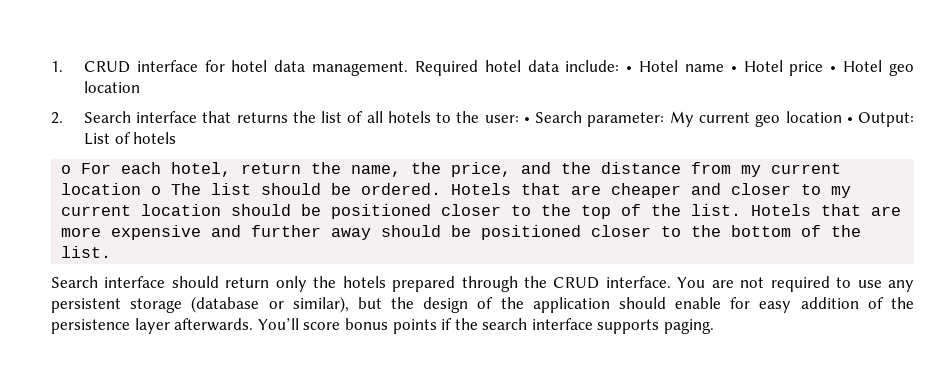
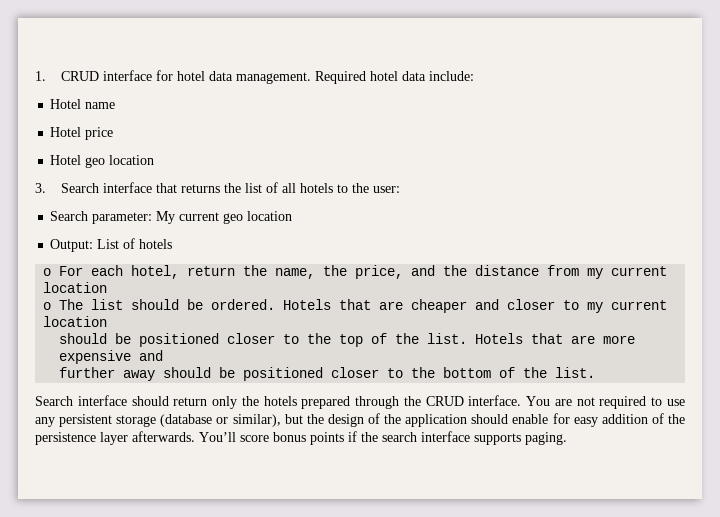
[626,66,633,72] • -> (475, 76) //
[730,66,737,72] • -> (116, 105) //
[830,66,837,72] • -> (114, 133) //
[51,112,63,124] 2. -> [35,183,46,193] 3.
[523,117,530,123] • -> (401, 189) //
[846,117,853,123] • -> (293, 216) //
(142, 189) none -> (108, 287) //
(222, 210) none -> (108, 321) //
(242, 231) none -> (164, 355) //

